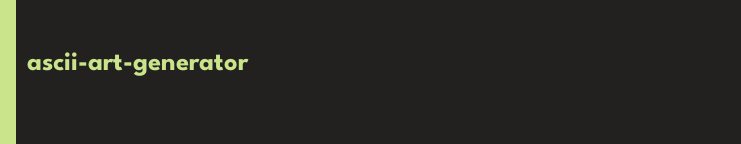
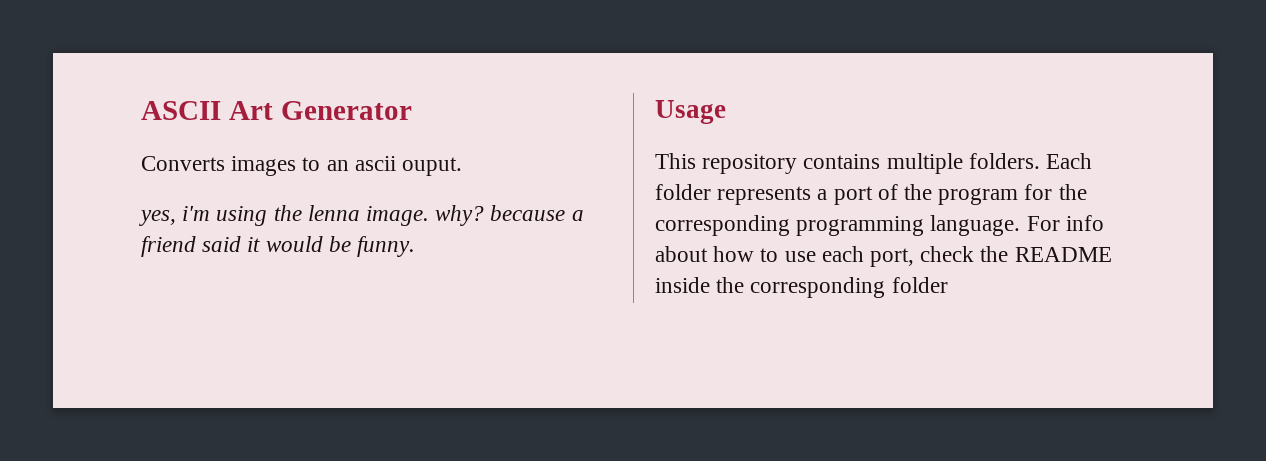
[27,52,249,76] ascii-art-generator -> [141,101,412,120] [141,156,463,176] [139,205,584,226] [141,236,416,257] [655,100,726,124] [655,153,1093,174] [655,184,1087,205] [655,215,1104,236] [655,246,1112,267] [655,277,948,298] ASCII Art Generator // Converts images to an ascii ouput. // yes, i'm using the lenna image. why? because a friend said it would be funny. // Usage // This repository contains multiple folders. Each folder represents a port of the program for the corresponding programming language. For info about how to use each port, check the README inside the corresponding folder

